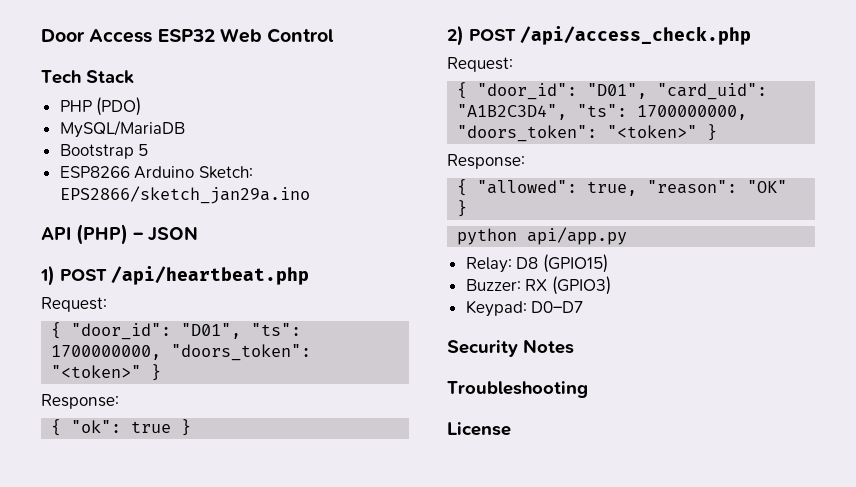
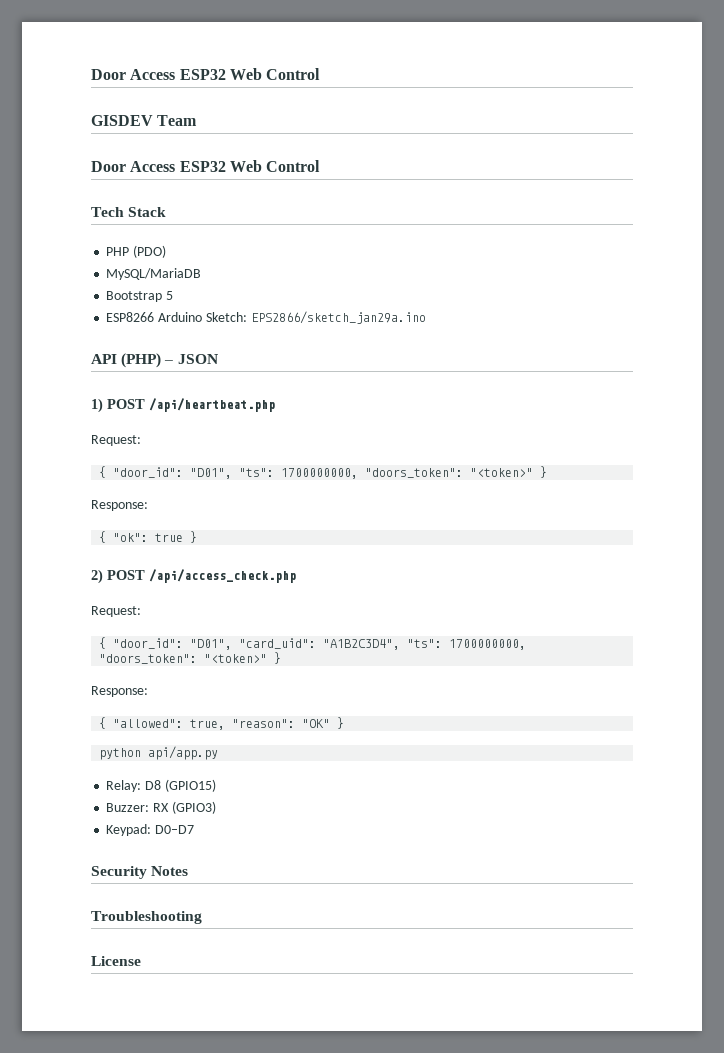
[41,28,335,43] Door Access ESP32 Web Control -> [91,68,321,80] [91,115,198,126] [91,160,321,172] Door Access ESP32 Web Control // GISDEV Team // Door Access ESP32 Web Control

